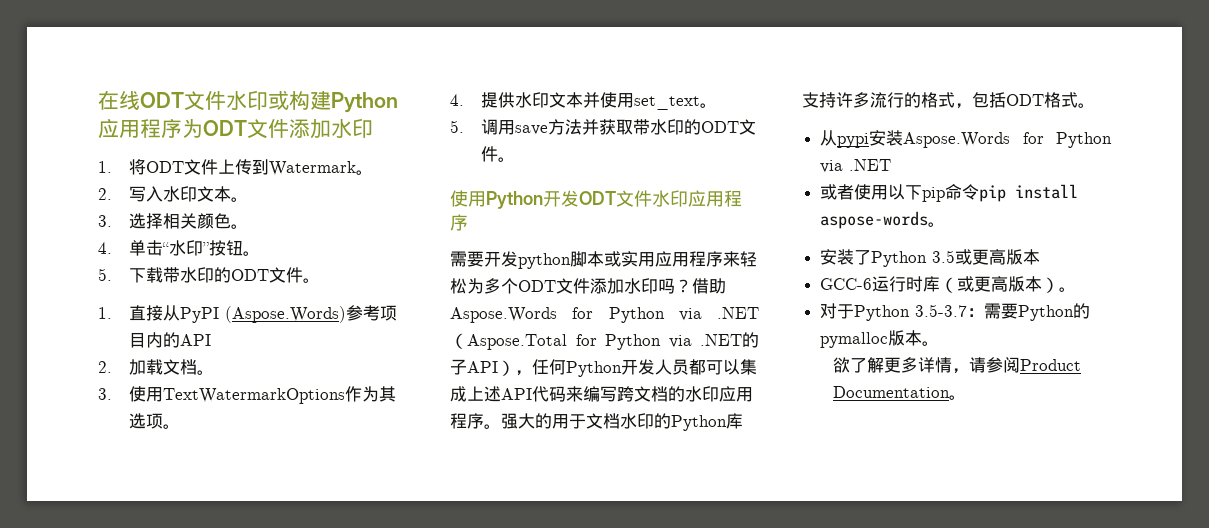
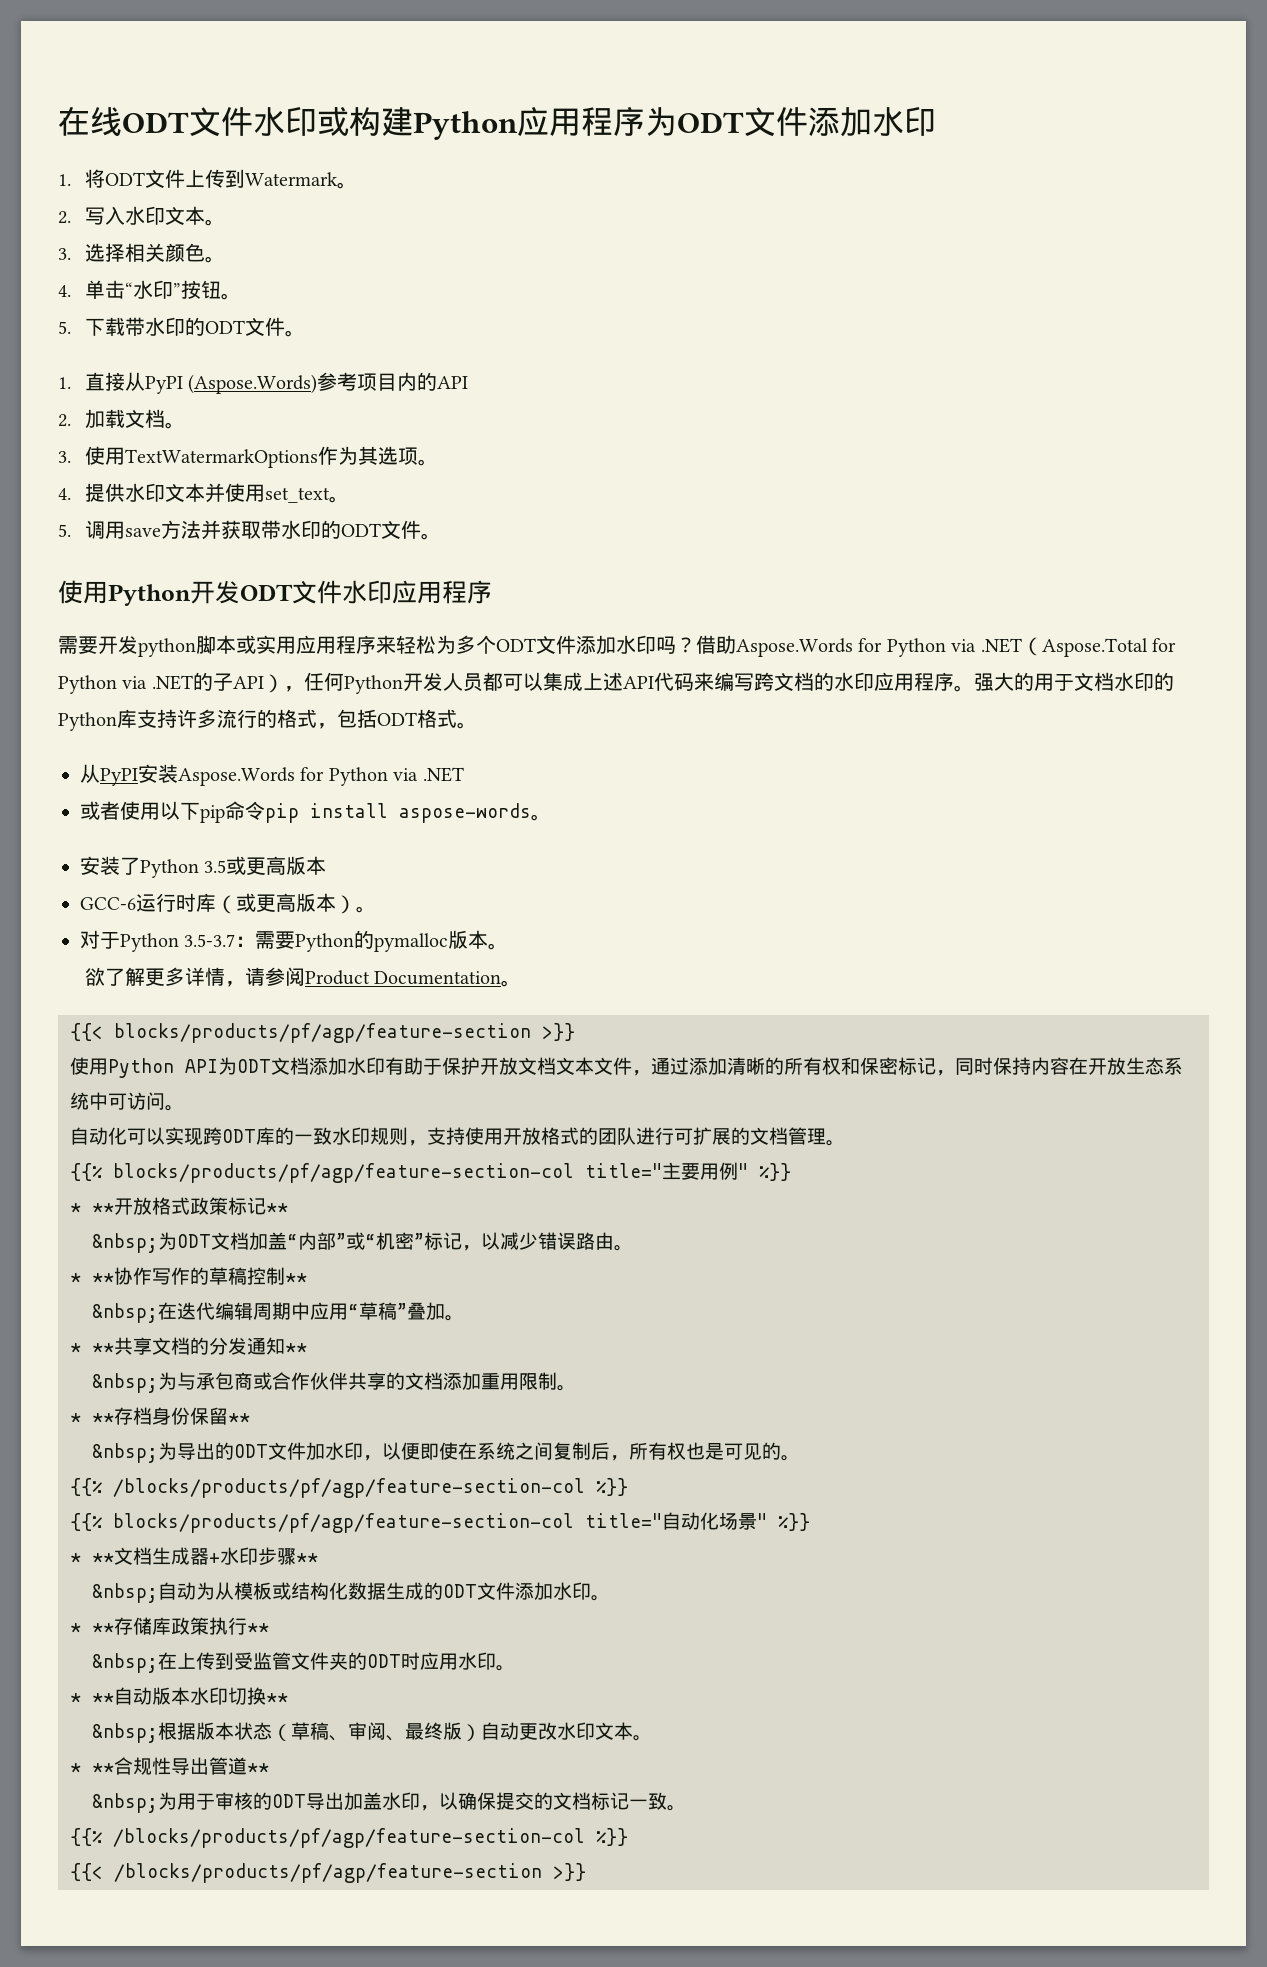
[837,133,870,148] pypi -> [100,768,138,786] PyPI
(966, 397) none -> [70,1023,575,1043] [70,1057,1183,1078] [70,1092,184,1111] [70,1127,845,1146] [70,1162,791,1183] [70,1197,288,1215] [92,1232,633,1253] [70,1267,307,1285] [92,1302,464,1323] [70,1337,307,1355] [92,1372,576,1393] [70,1407,250,1425] [92,1442,800,1463] [70,1478,628,1498] [70,1512,810,1533] [70,1547,318,1566] [92,1582,610,1603] [70,1617,269,1635] [92,1652,515,1673] [70,1687,288,1705] [92,1722,652,1743] [70,1757,269,1775] [92,1792,686,1813] [70,1828,628,1848] [70,1863,586,1883] // {{< blocks/products/pf/agp/feature-section >}} // 使用Python API为ODT文档添加水印有助于保护开放文档文本文件，通过添加清晰的所有权和保密标记，同时保持内容在开放生态系统中可访问。 // 自动化可以实现跨ODT库的一致水印规则，支持使用开放格式的团队进行可扩展的文档管理。 // {{% blocks/products/pf/agp/feature-section-col title="主要用例" %}} // * **开放格式政策标记** // &nbsp;为ODT文档加盖“内部”或“机密”标记，以减少错误路由。 // * **协作写作的草稿控制** // &nbsp;在迭代编辑周期中应用“草稿”叠加。 // * **共享文档的分发通知** // &nbsp;为与承包商或合作伙伴共享的文档添加重用限制。 // * **存档身份保留** // &nbsp;为导出的ODT文件加水印，以便即使在系统之间复制后，所有权也是可见的。 // {{% /blocks/products/pf/agp/feature-section-col %}} // {{% blocks/products/pf/agp/feature-section-col title="自动化场景" %}} // * **文档生成器+水印步骤** // &nbsp;自动为从模板或结构化数据生成的ODT文件添加水印。 // * **存储库政策执行** // &nbsp;在上传到受监管文件夹的ODT时应用水印。 // * **自动版本水印切换** // &nbsp;根据版本状态（草稿、审阅、最终版）自动更改水印文本。 // * **合规性导出管道** // &nbsp;为用于审核的ODT导出加盖水印，以确保提交的文档标记一致。 // {{% /blocks/products/pf/agp/feature-section-col %}} // {{< /blocks/products/pf/agp/feature-section >}}

